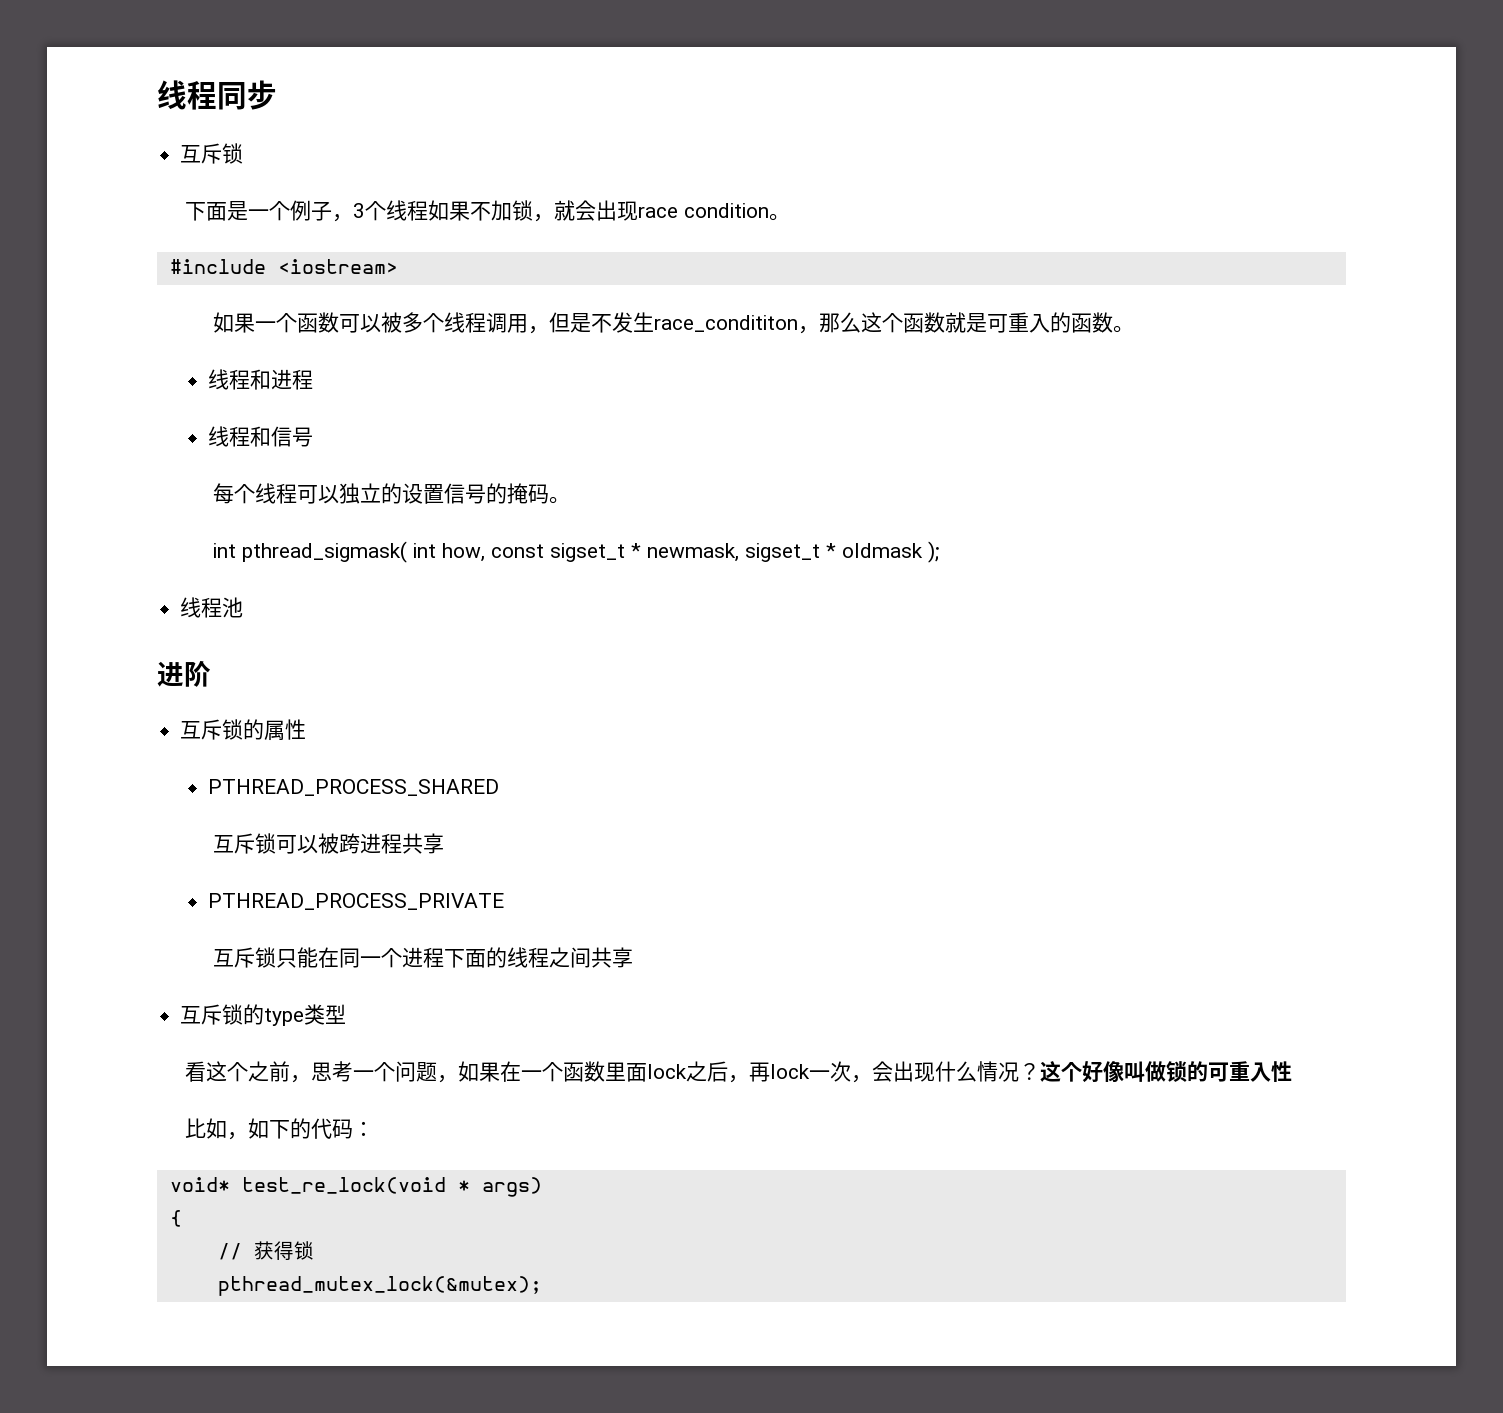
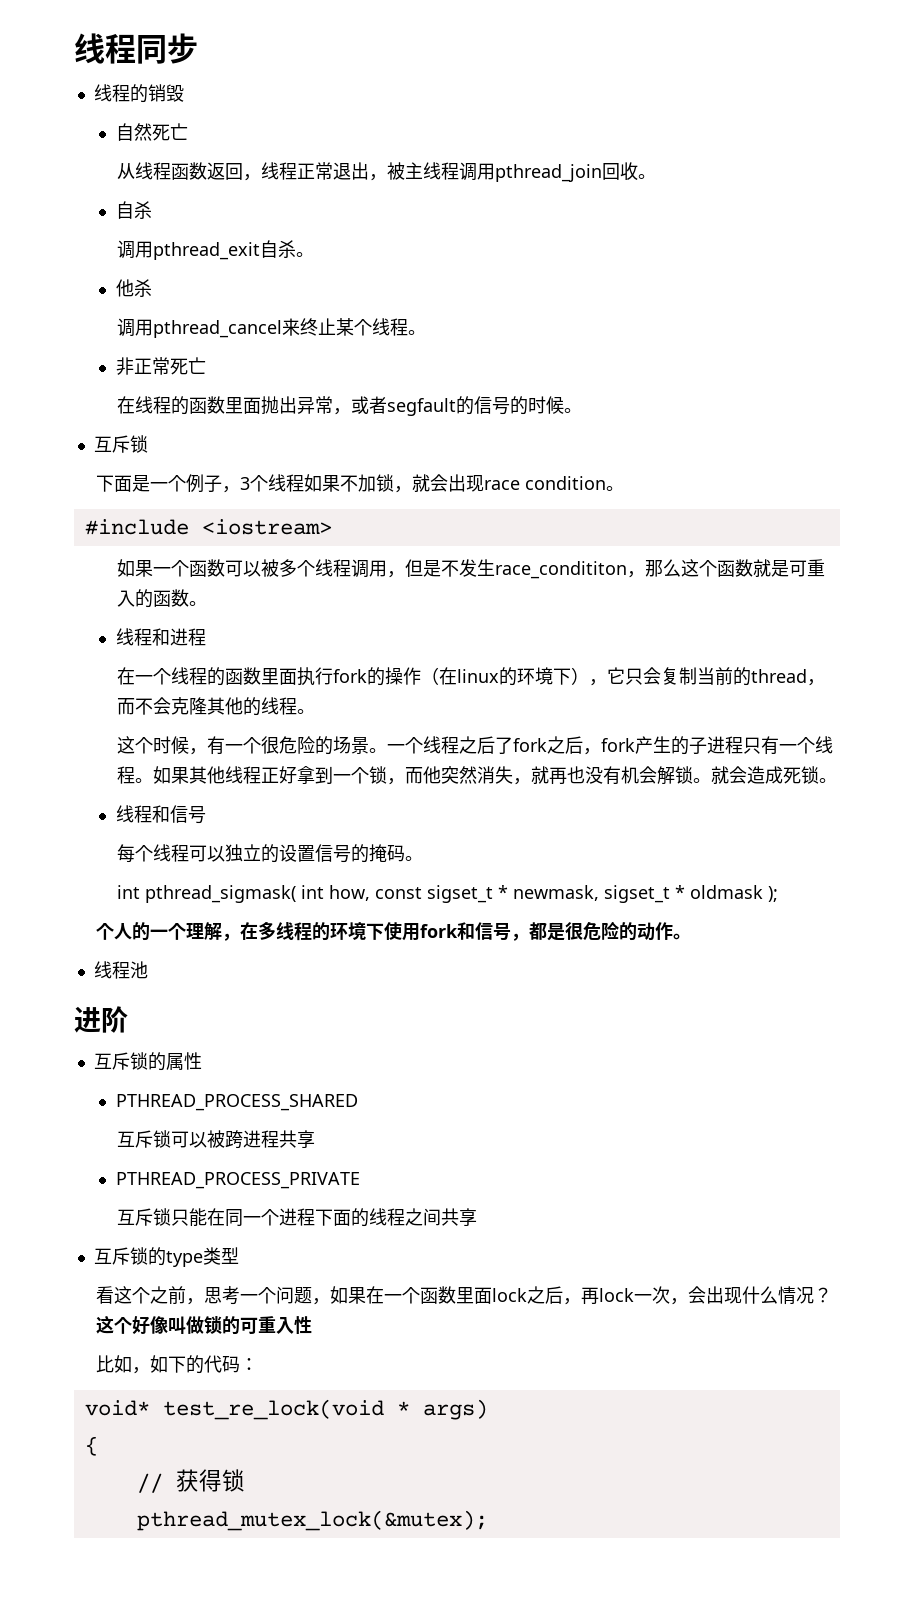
(277, 95) none -> [93,84,184,103] [115,123,188,141] [117,162,657,182] [115,201,152,219] [117,240,315,260] [115,279,152,297] [117,318,427,338] [115,357,206,375] [117,396,583,416] // 线程的销毁 // 自然死亡 // 从线程函数返回，线程正常退出，被主线程调用pthread_join回收。 // 自杀 // 调用pthread_exit自杀。 // 他杀 // 调用pthread_cancel来终止某个线程。 // 非正常死亡 // 在线程的函数里面抛出异常，或者segfault的信号的时候。
(313, 379) none -> [117,667,826,686] [117,697,316,716] [117,736,834,755] [117,766,838,785] // 在一个线程的函数里面执行fork的操作（在linux的环境下），它只会复制当前的thread，而不会克隆其他的线程。 // 这个时候，有一个很危险的场景。一个线程之后了fork之后，fork产生的子进程只有一个线程。如果其他线程正好拿到一个锁，而他突然消失，就再也没有机会解锁。就会造成死锁。
(939, 552) none -> [95,921,691,941] // 个人的一个理解，在多线程的环境下使用fork和信号，都是很危险的动作。

